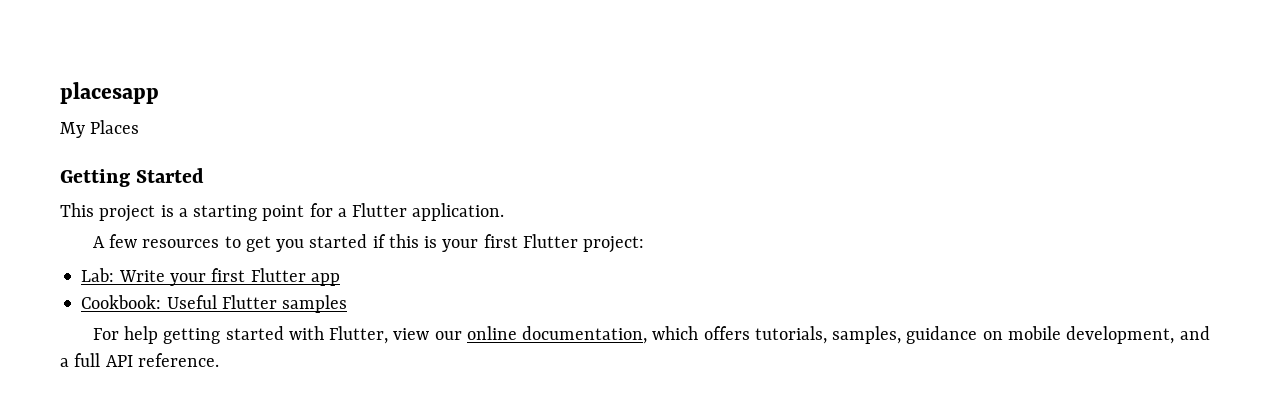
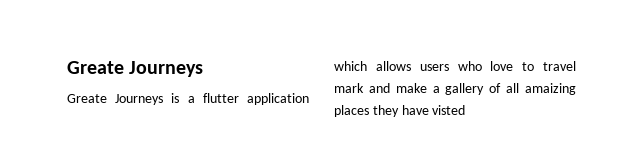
[60,82,159,104] [60,120,140,138] [60,168,205,187] [60,203,505,222] [92,234,645,253] [81,268,340,286] [81,295,348,313] [92,326,1210,344] [60,353,219,367] placesapp // My Places // Getting Started // This project is a starting point for a Flutter application. // A few resources to get you started if this is your first Flutter project: // Lab: Write your first Flutter app // Cookbook: Useful Flutter samples // For help getting started with Flutter, view our online documentation, which offers tutorials, samples, guidance on mobile development, and a full API reference. -> [67,61,204,77] [67,93,309,105] [334,61,576,71] [334,83,576,95] [334,105,466,117] Greate Journeys // Greate Journeys is a flutter application which allows users who love to travel mark and make a gallery of all amaizing places they have visted

